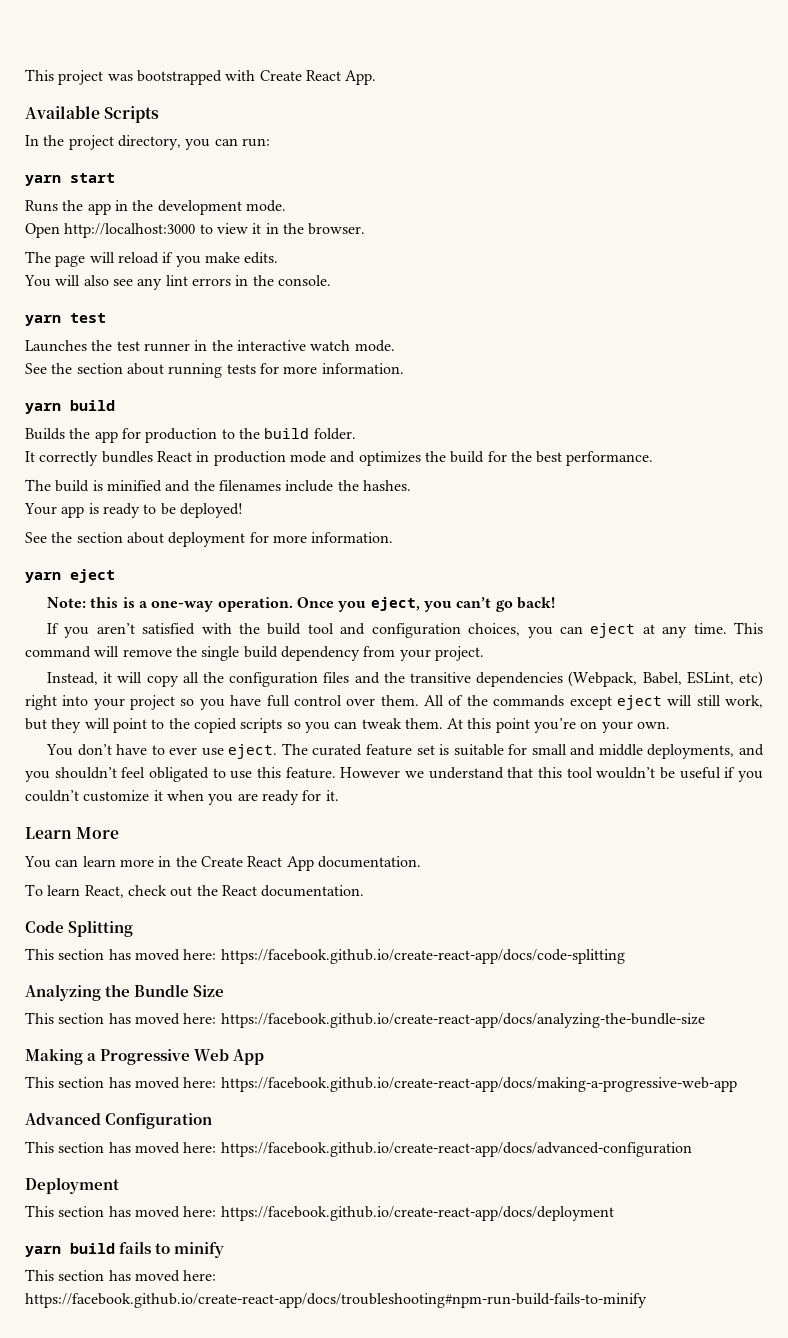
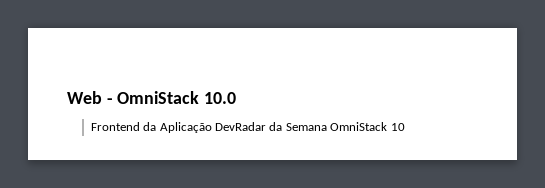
[25,69,377,85] [25,105,160,123] [25,135,270,150] [25,173,115,186] [25,200,286,215] [25,223,366,238] [25,251,279,267] [24,275,331,290] [25,313,106,326] [25,340,395,352] [25,363,404,378] [25,400,115,414] [25,428,356,443] [25,451,654,466] [25,479,411,492] [24,503,243,518] [25,532,394,547] [25,569,115,583] [47,597,555,612] [47,622,763,638] [25,646,484,661] [47,671,764,687] [25,695,763,710] [25,718,671,733] [46,743,764,759] [25,767,763,782] [25,790,339,805] [25,827,120,839] [24,856,421,871] [25,884,365,898] [25,920,134,937] [25,948,625,964] [25,984,225,1001] [25,1012,705,1028] [25,1048,265,1065] [25,1076,737,1092] [25,1113,213,1129] [25,1141,692,1157] [25,1177,119,1194] [25,1205,614,1221] [25,1241,225,1258] [25,1269,217,1282] [25,1293,647,1308] This project was bootstrapped with Create React App. // Available Scripts // In the project directory, you can run: // yarn start // Runs the app in the development mode. // Open http://localhost:3000 to view it in the browser. // The page will reload if you make edits. // You will also see any lint errors in the console. // yarn test // Launches the test runner in the interactive watch mode. // See the section about running tests for more information. // yarn build // Builds the app for production to the build folder. // It correctly bundles React in production mode and optimizes the build for the best performance. // The build is minified and the filenames include the hashes. // Your app is ready to be deployed! // See the section about deployment for more information. // yarn eject // Note: this is a one-way operation. Once you eject, you can’t go back! // If you aren’t satisfied with the build tool and configuration choices, you can eject at any time. This command will remove the single build dependency from your project. // Instead, it will copy all the configuration files and the transitive dependencies (Webpack, Babel, ESLint, etc) right into your project so you have full control over them. All of the commands except eject will still work, but they will point to the copied scripts so you can tweak them. At this point you’re on your own. // You don’t have to ever use eject. The curated feature set is suitable for small and middle deployments, and you shouldn’t feel obligated to use this feature. However we understand that this tool wouldn’t be useful if you couldn’t customize it when you are ready for it. // Learn More // You can learn more in the Create React App documentation. // To learn React, check out the React documentation. // Code Splitting // This section has moved here: https://facebook.github.io/create-react-app/docs/code-splitting // Analyzing the Bundle Size // This section has moved here: https://facebook.github.io/create-react-app/docs/analyzing-the-bundle-size // Making a Progressive Web App // This section has moved here: https://facebook.github.io/create-react-app/docs/making-a-progressive-web-app // Advanced Configuration // This section has moved here: https://facebook.github.io/create-react-app/docs/advanced-configuration // Deployment // This section has moved here: https://facebook.github.io/create-react-app/docs/deployment // yarn build fails to minify // This section has moved here: https://facebook.github.io/create-react-app/docs/troubleshooting#npm-run-build-fails-to-minify -> [67,91,237,104] [90,122,405,133] Web - OmniStack 10.0 // Frontend da Aplicação DevRadar da Semana OmniStack 10

